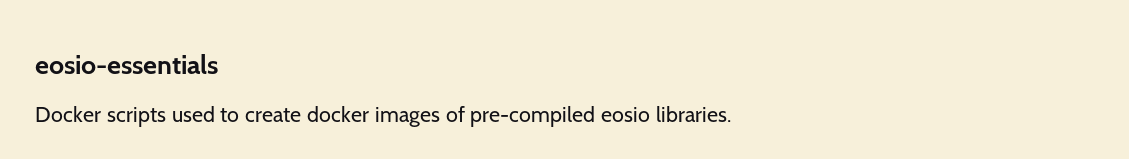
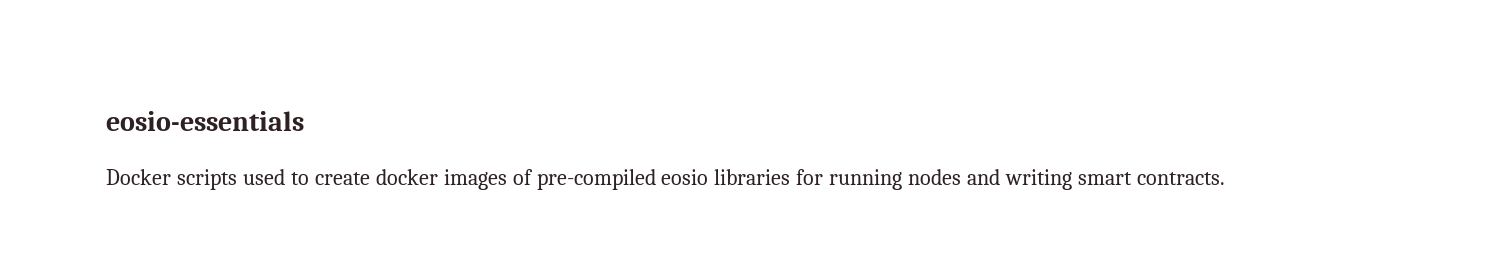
[656,106,732,122] libraries. -> [714,169,1225,190] libraries for running nodes and writing smart contracts.

